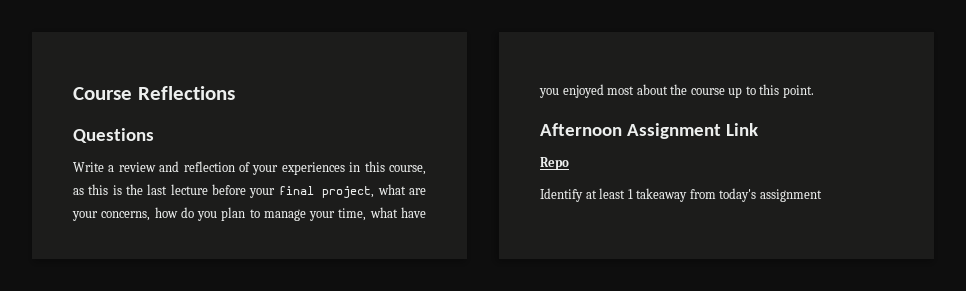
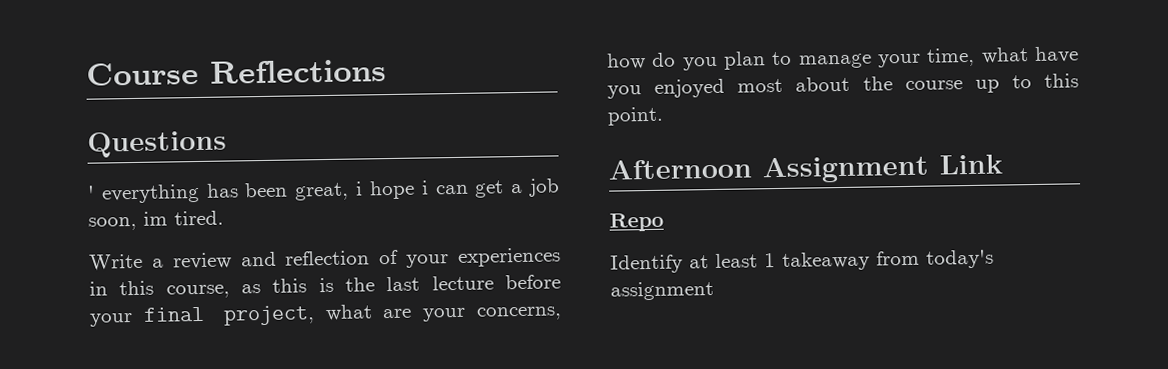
(154, 135) none -> [87,178,560,204] [88,210,224,231] // ' everything has been great, i hope i can get a job soon, im tired.

